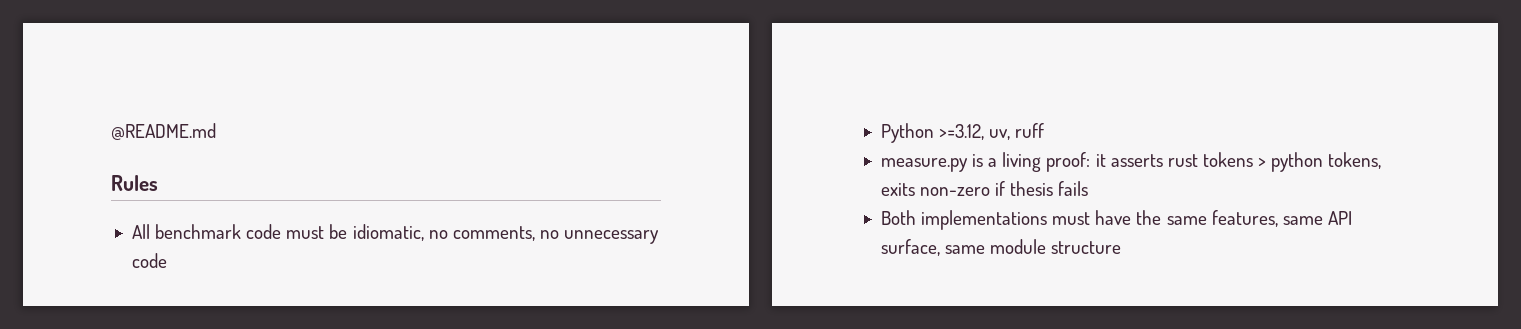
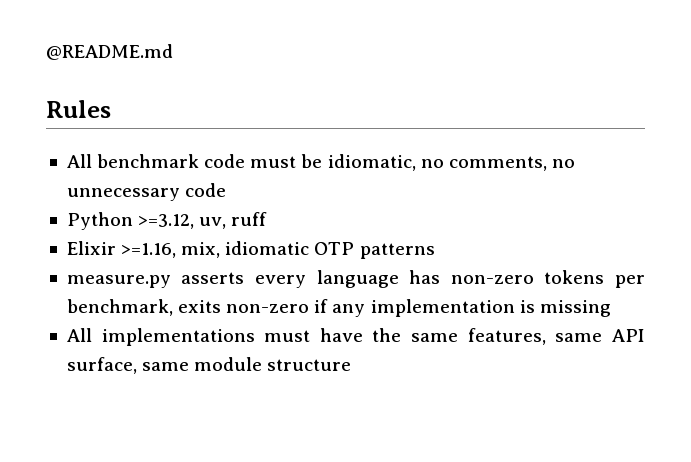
[880,152,1382,172] [880,181,1089,196] [880,210,916,225] measure.py is a living proof: it asserts rust tokens > python tokens, exits non-zero if thesis fails // Both -> [66,241,435,259] [66,270,645,288] [66,299,611,317] [66,328,92,342] Elixir >=1.16, mix, idiomatic OTP patterns // measure.py asserts every language has non-zero tokens per benchmark, exits non-zero if any implementation is missing // All

